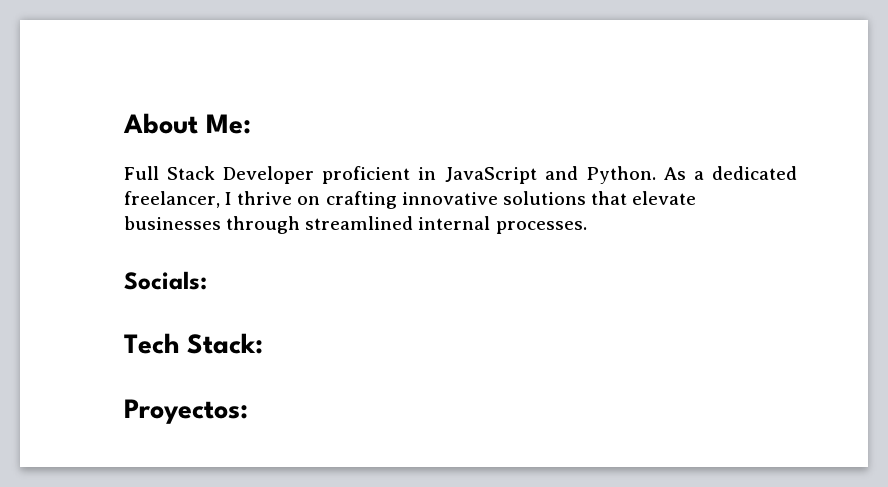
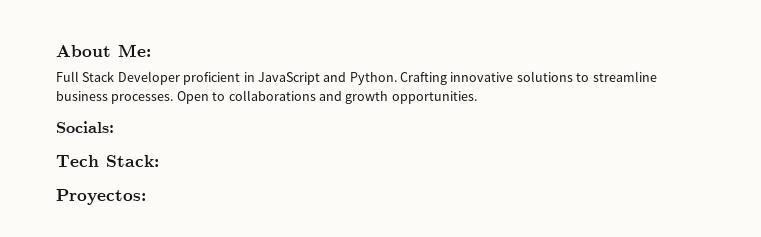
[663,166,798,180] [124,191,697,209] [124,216,587,234] As a dedicated freelancer, I thrive on crafting innovative solutions that elevate businesses through streamlined internal processes. -> [400,71,657,85] [56,90,477,104] Crafting innovative solutions to streamline business processes. Open to collaborations and growth opportunities.

